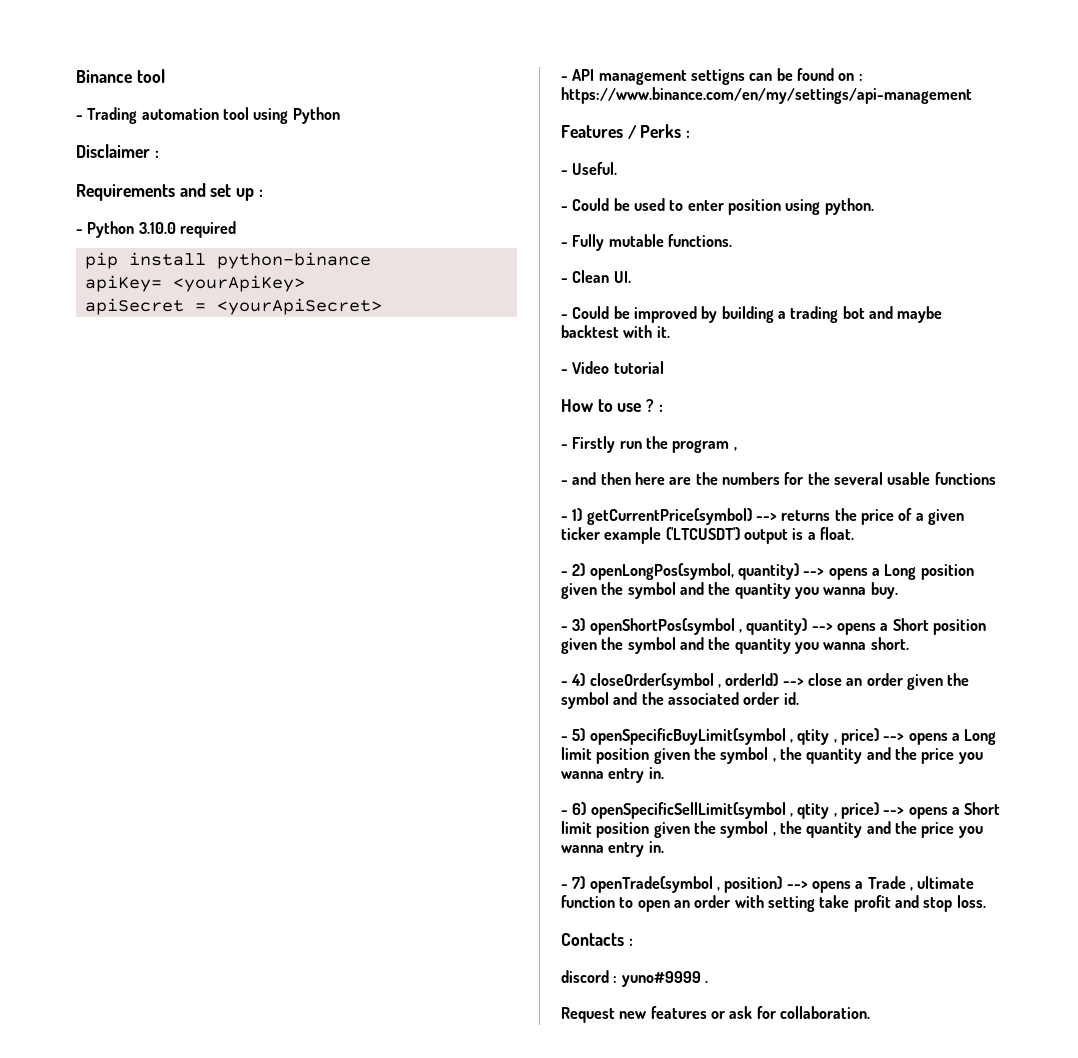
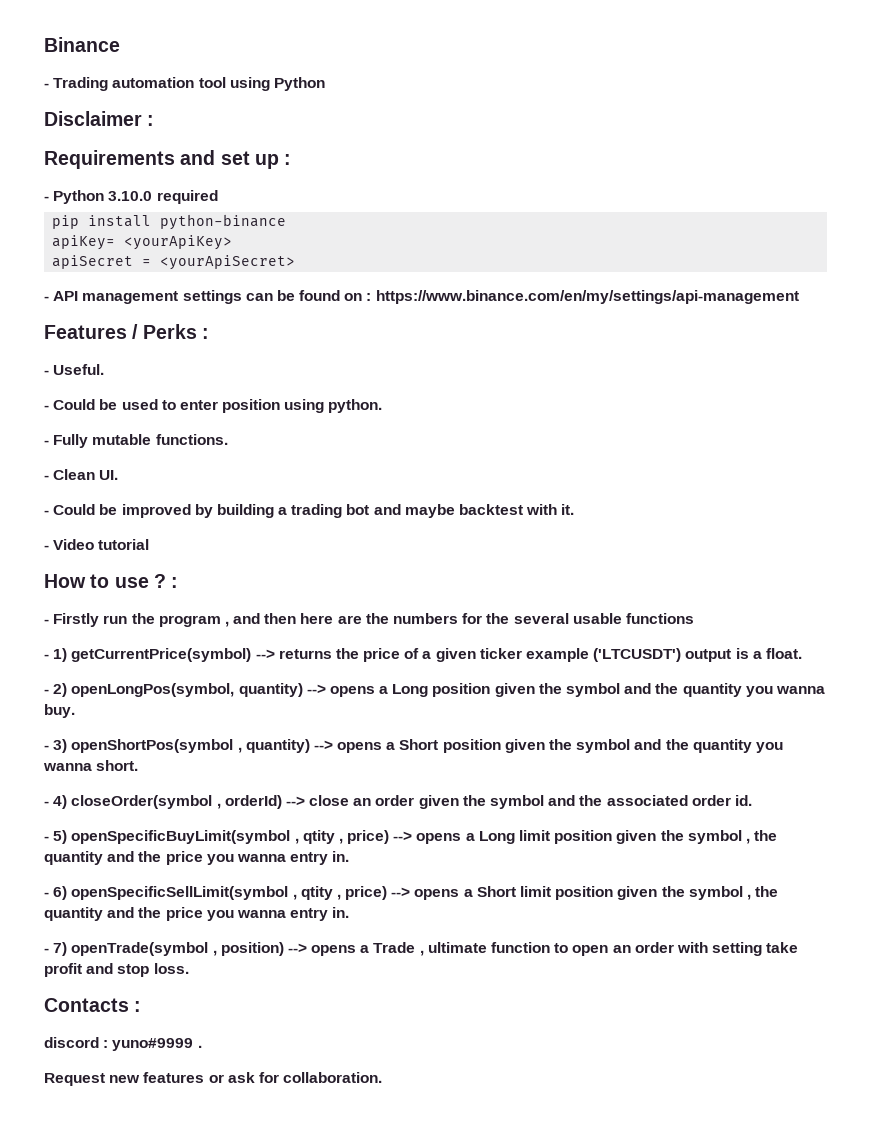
[136,69,165,83] tool -> (120, 44) none
[690,69,745,85] settigns -> [182,290,242,304] settings
[561,480,568,485] // - -> (229, 624) none

